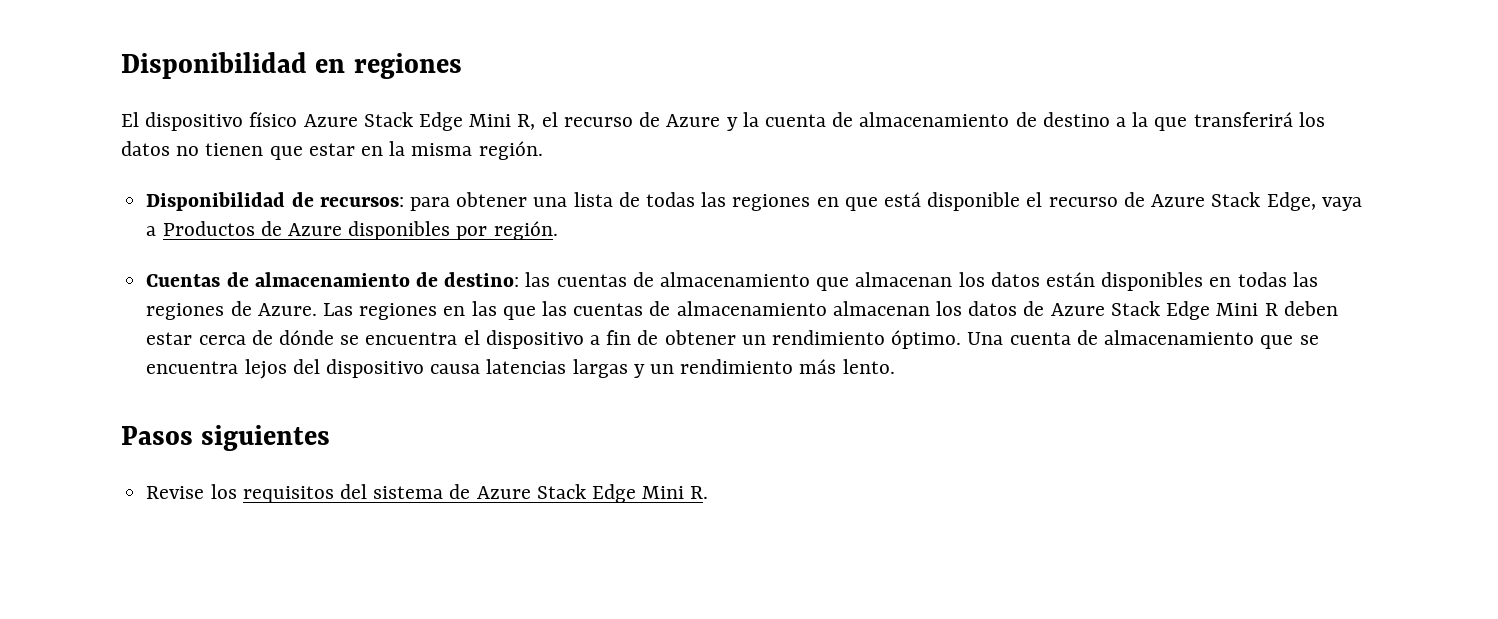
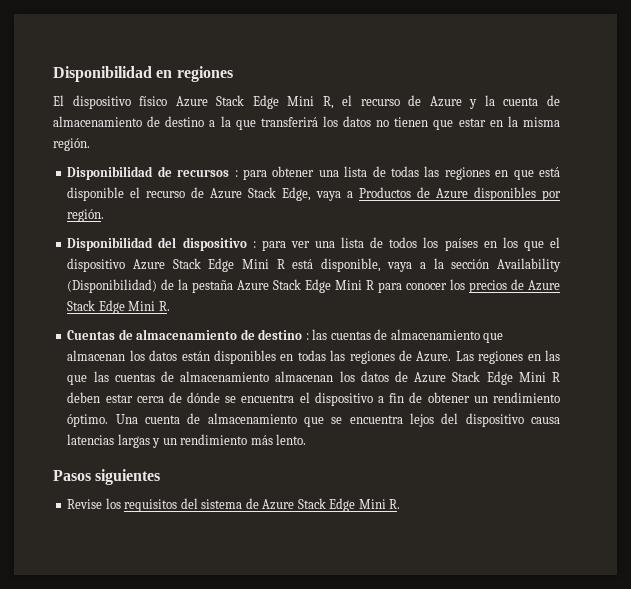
[319,197,404,207] recursos: -> [177,169,238,177] recursos :
(558, 230) none -> [67,237,561,251] [67,258,561,272] [67,279,561,293] [67,300,170,314] // Disponibilidad del dispositivo : para ver una lista de todos los países en los que el dispositivo Azure Stack Edge Mini R está disponible, vaya a la sección Availability (Disponibilidad) de la pestaña Azure Stack Edge Mini R para conocer los precios de Azure Stack Edge Mini R.
[444,272,520,287] destino: -> [258,329,309,340] destino :

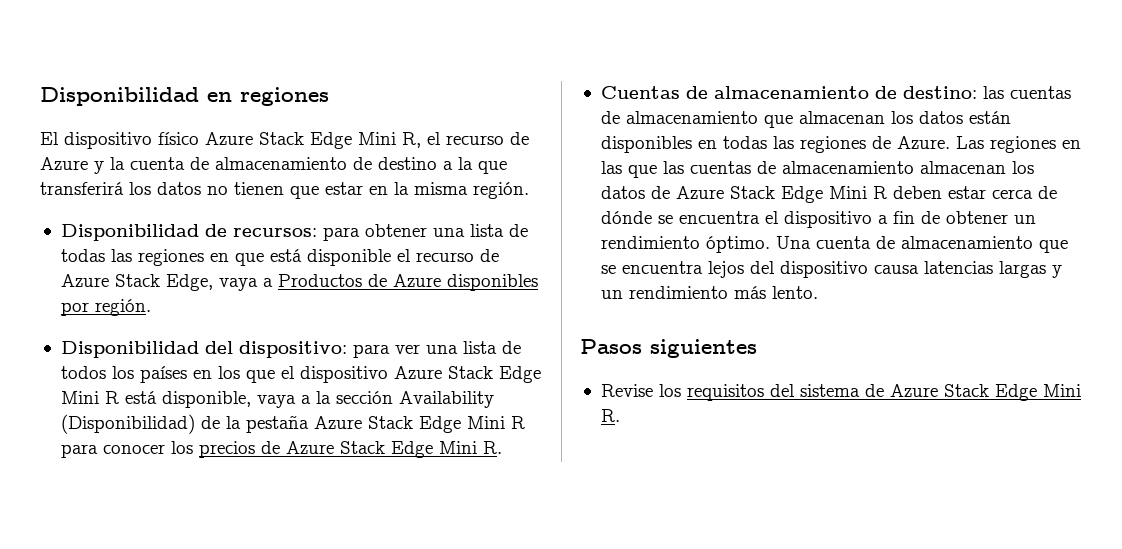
[177,169,238,177] recursos : -> [232,228,317,237] recursos:
[182,237,256,251] dispositivo : -> [238,341,347,358] dispositivo:
[258,329,309,340] destino : -> [902,86,977,99] destino:

